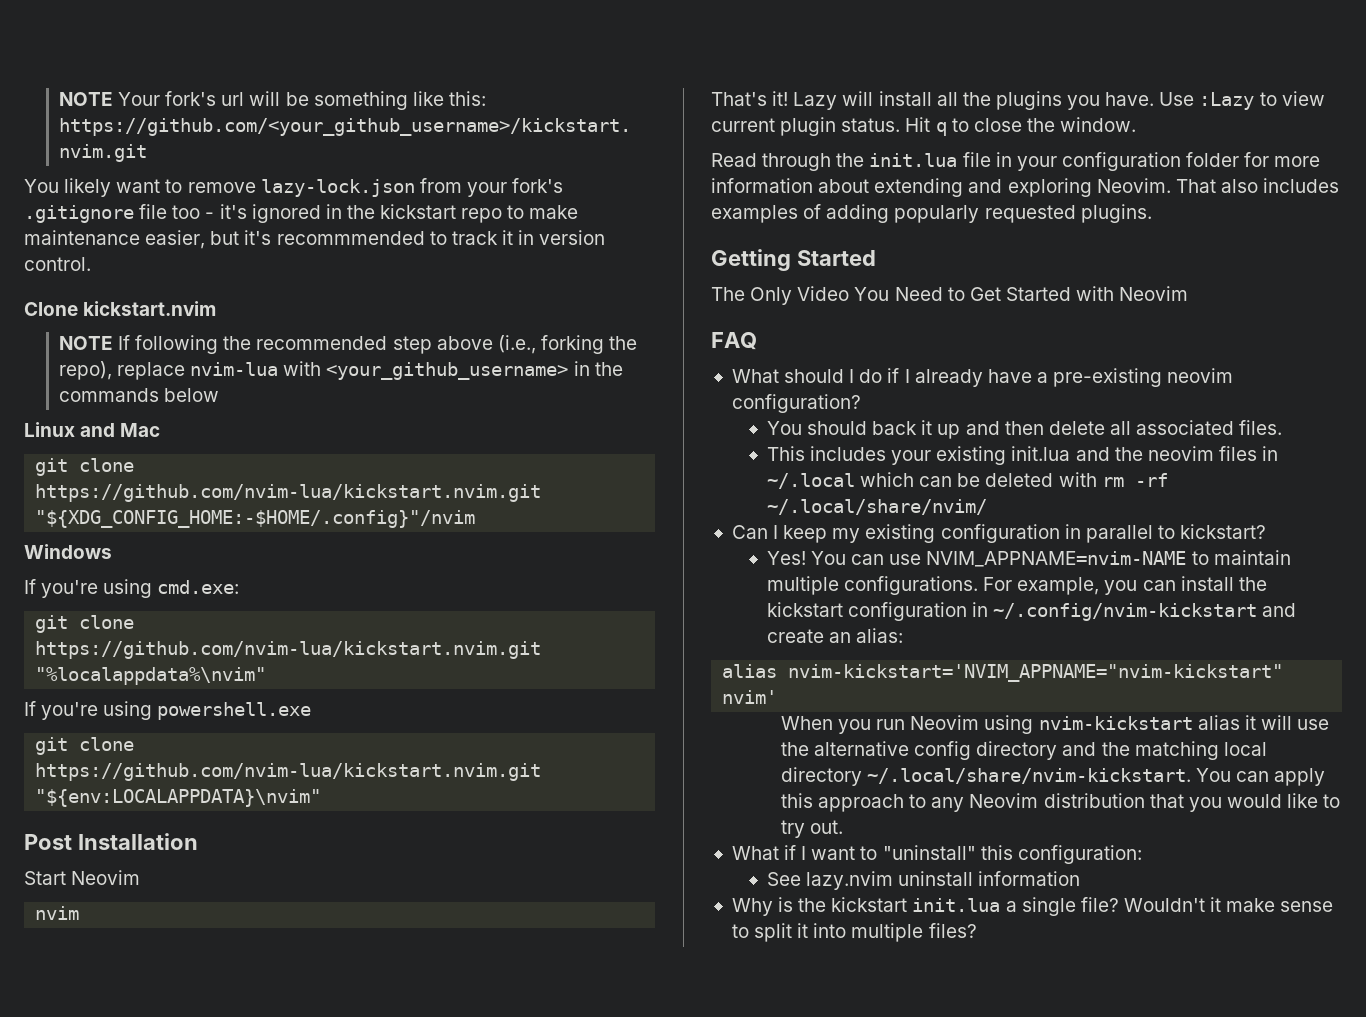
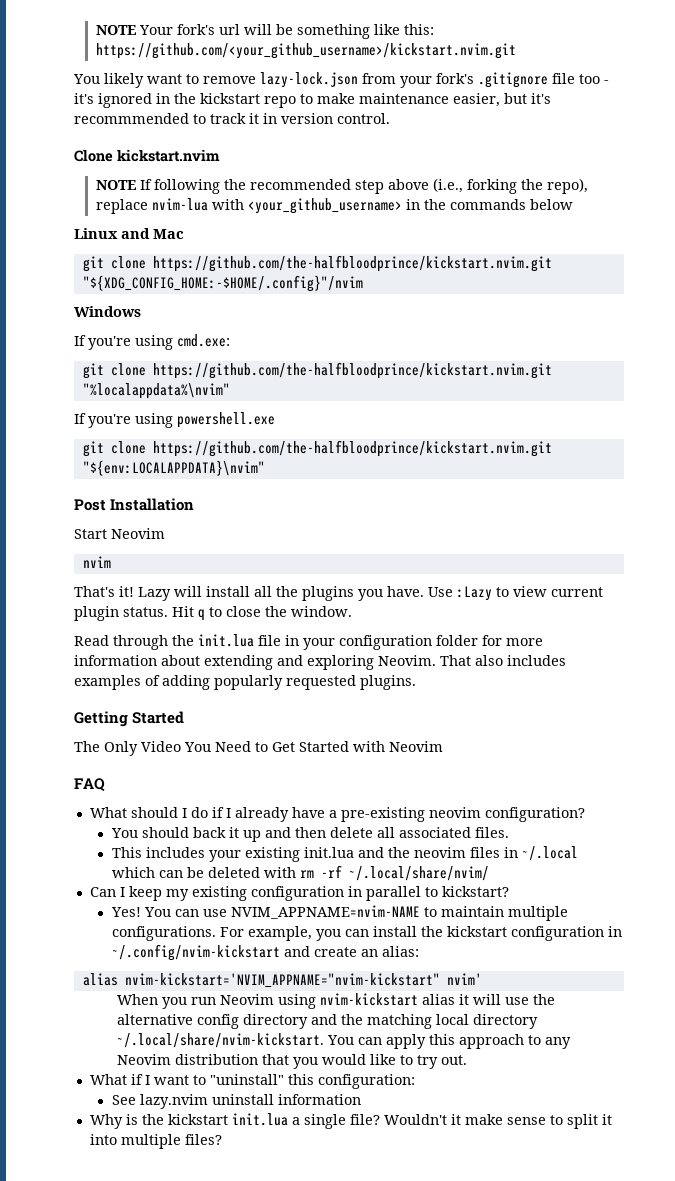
[35,484,542,502] https://github.com/nvim-lua/kickstart.nvim.git -> [152,255,552,272] https://github.com/the-halfbloodprince/kickstart.nvim.git
[35,641,542,659] https://github.com/nvim-lua/kickstart.nvim.git -> [152,362,552,379] https://github.com/the-halfbloodprince/kickstart.nvim.git
[35,763,542,781] https://github.com/nvim-lua/kickstart.nvim.git -> [152,440,552,457] https://github.com/the-halfbloodprince/kickstart.nvim.git

